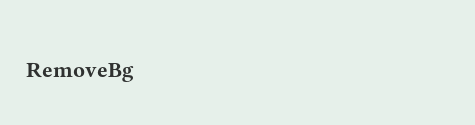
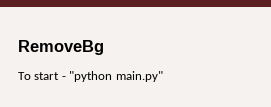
(134, 72) none -> [18,71,163,82] // To start - "python main.py"

